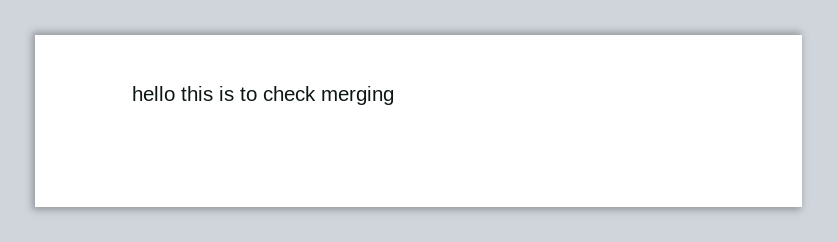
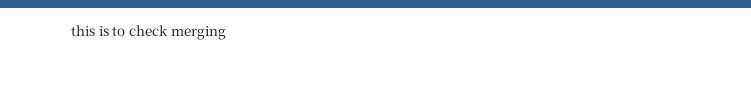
[132,86,175,101] hello -> (71, 30) none

